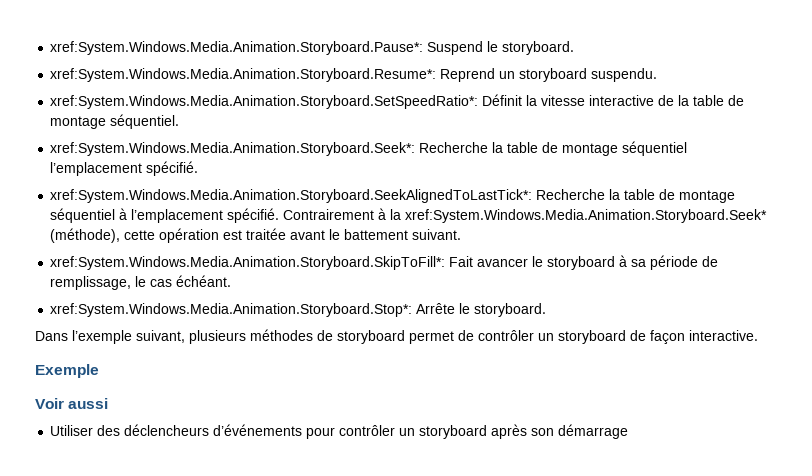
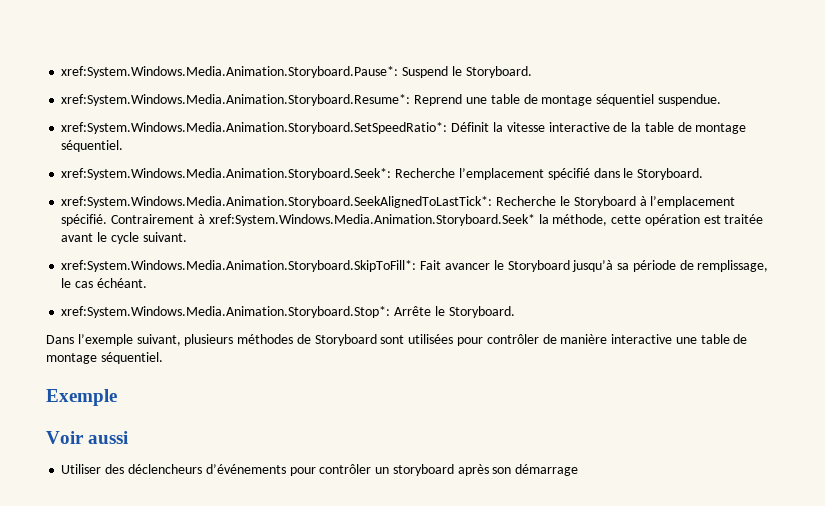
[502,41,575,55] storyboard. -> [465,66,532,78] Storyboard.
[499,68,658,82] un storyboard suspendu. -> [465,94,721,106] une table de montage séquentiel suspendue.
[492,141,688,156] [50,161,199,176] [50,189,736,203] [50,208,116,223] la table de montage séquentiel l’emplacement spécifié. // xref:System.Windows.Media.Animation.Storyboard.SeekAlignedToLastTick*: Recherche la table de montage séquentiel -> [458,168,704,180] [61,196,636,208] l’emplacement spécifié dans le Storyboard. // xref:System.Windows.Media.Animation.Storyboard.SeekAlignedToLastTick*: Recherche le Storyboard
[390,209,768,223] [50,228,121,243] la xref:System.Windows.Media.Animation.Storyboard.Seek* (méthode), -> [208,214,608,226] xref:System.Windows.Media.Animation.Storyboard.Seek* la méthode,
[344,229,409,240] battement -> [110,232,139,244] cycle
[547,255,628,270] storyboard à -> [507,260,614,272] Storyboard jusqu’à
[474,303,547,317] storyboard. -> [448,306,515,318] Storyboard.
[337,330,758,344] storyboard permet de contrôler un storyboard de façon interactive. -> [314,334,748,346] [46,352,163,364] Storyboard sont utilisées pour contrôler de manière interactive une table de montage séquentiel.

